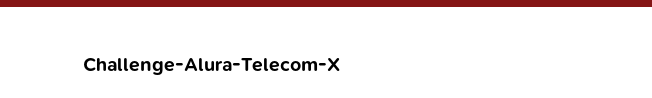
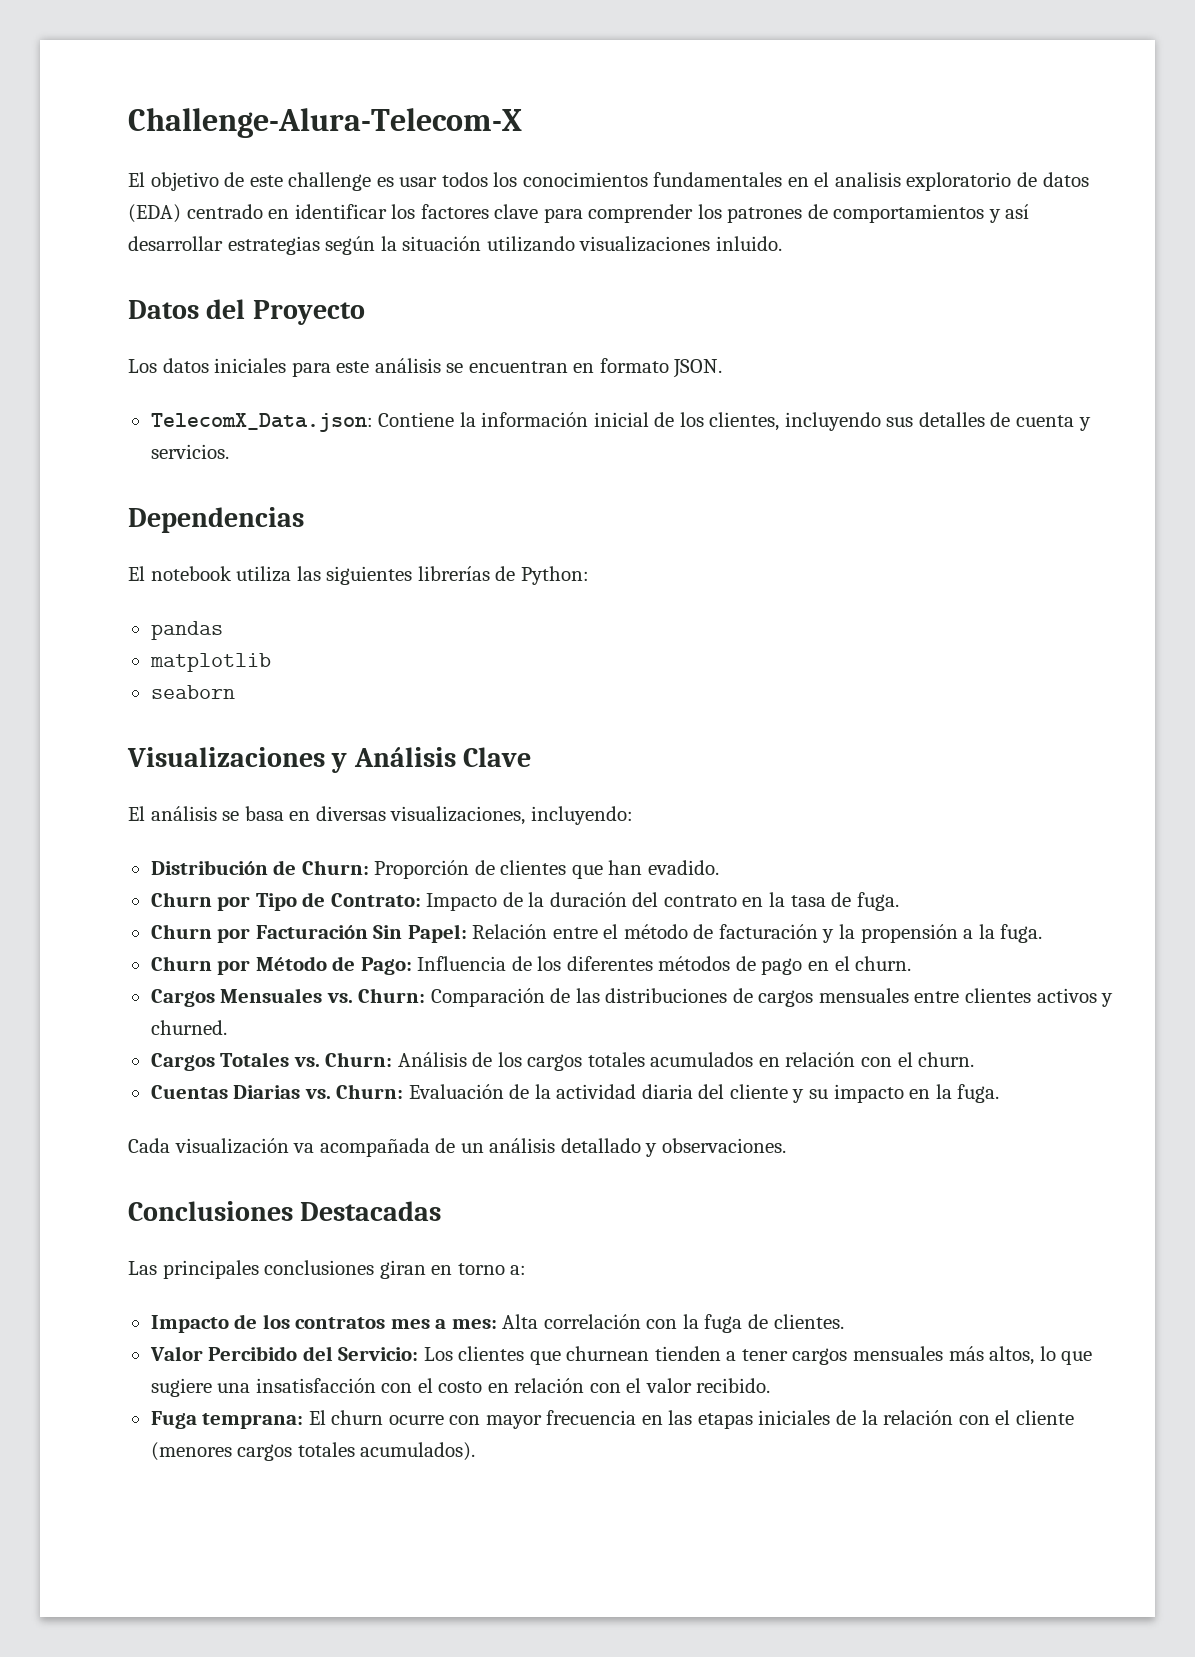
(340, 66) none -> [128,172,1089,191] [128,204,1030,223] [128,236,782,255] [128,299,365,325] [128,358,723,378] [150,412,1091,432] [150,444,229,459] [128,507,304,533] [128,566,589,585] [150,621,223,640] [149,653,271,672] [150,685,235,699] [127,747,532,773] [128,806,633,825] [150,860,719,879] [150,892,899,911] [150,924,1043,943] [150,956,912,975] [150,988,1114,1007] [150,1020,227,1035] [150,1052,975,1071] [150,1084,1000,1103] [128,1138,786,1157] [128,1201,442,1221] [128,1260,527,1279] [150,1314,844,1333] [149,1346,1093,1365] [150,1378,771,1397] [150,1410,1074,1429] [150,1442,476,1461] // El objetivo de este challenge es usar todos los conocimientos fundamentales en el analisis exploratorio de datos (EDA) centrado en identificar los factores clave para comprender los patrones de comportamientos y así desarrollar estrategias según la situación utilizando visualizaciones inluido. // Datos del Proyecto // Los datos iniciales para este análisis se encuentran en formato JSON. // TelecomX_Data.json: Contiene la información inicial de los clientes, incluyendo sus detalles de cuenta y servicios. // Dependencias // El notebook utiliza las siguientes librerías de Python: // pandas // matplotlib // seaborn // Visualizaciones y Análisis Clave // El análisis se basa en diversas visualizaciones, incluyendo: // Distribución de Churn: Proporción de clientes que han evadido. // Churn por Tipo de Contrato: Impacto de la duración del contrato en la tasa de fuga. // Churn por Facturación Sin Papel: Relación entre el método de facturación y la propensión a la fuga. // Churn por Método de Pago: Influencia de los diferentes métodos de pago en el churn. // Cargos Mensuales vs. Churn: Comparación de las distribuciones de cargos mensuales entre clientes activos y churned. // Cargos Totales vs. Churn: Análisis de los cargos totales acumulados en relación con el churn. // Cuentas Diarias vs. Churn: Evaluación de la actividad diaria del cliente y su impacto en la fuga. // Cada visualización va acompañada de un análisis detallado y observaciones. // Conclusiones Destacadas // Las principales conclusiones giran en torno a: // Impacto de los contratos mes a mes: Alta correlación con la fuga de clientes. // Valor Percibido del Servicio: Los clientes que churnean tienden a tener cargos mensuales más altos, lo que sugiere una insatisfacción con el costo en relación con el valor recibido. // Fuga temprana: El churn ocurre con mayor frecuencia en las etapas iniciales de la relación con el cliente (menores cargos totales acumulados).

